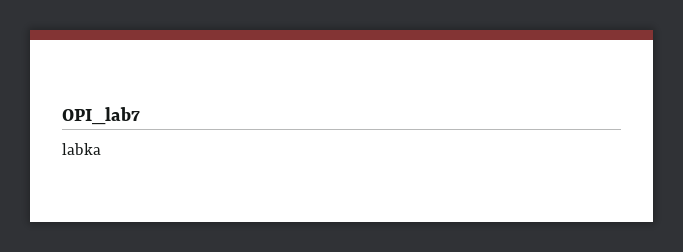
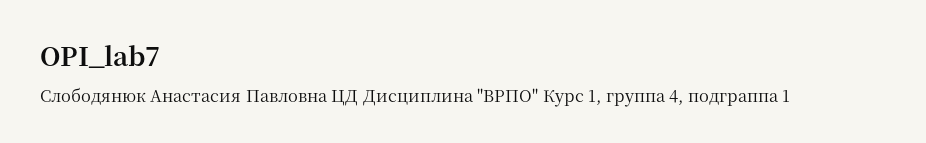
[62,143,101,155] labka -> [40,87,791,107] Слободянюк Анастасия Павловна ЦД Дисциплина "ВРПО" Курс 1, группа 4, подграппа 1

